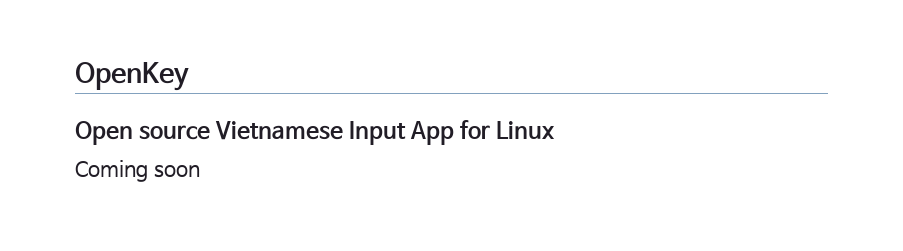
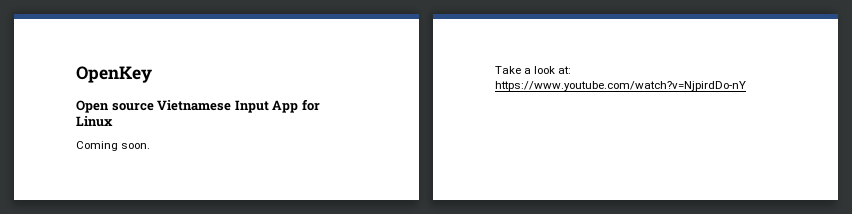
[153,164,200,178] soon -> [121,143,151,149] [495,66,572,74] [495,81,746,91] soon. // Take a look at: https://www.youtube.com/watch?v=NjpirdDo-nY

